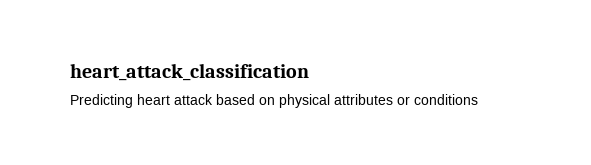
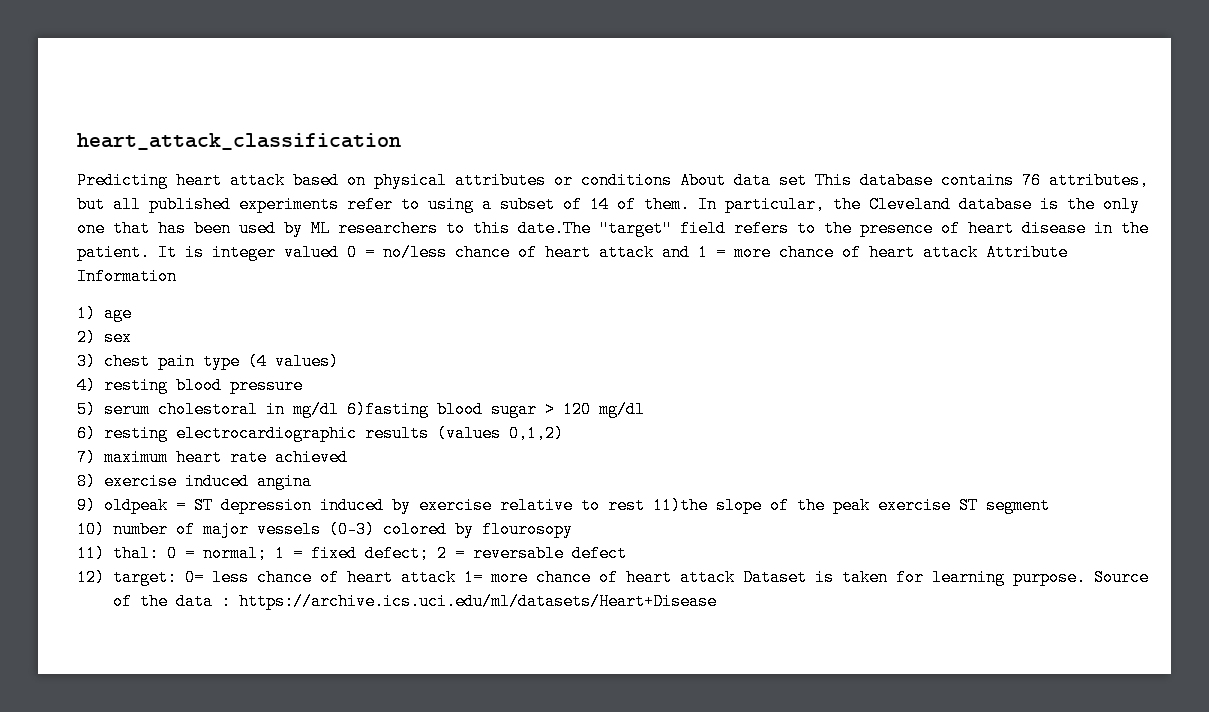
(478, 99) none -> [680,172,1149,189] [77,196,1140,213] [77,220,1149,237] [77,244,1068,261] [77,268,177,285] [77,305,132,322] [77,329,132,346] [77,353,339,370] [77,377,303,394] [77,401,645,418] [77,425,564,442] [77,449,348,466] [77,473,312,490] [77,497,1050,514] [77,521,573,538] [77,545,627,562] [77,569,1149,586] [113,593,717,610] About data set This database contains 76 attributes, but all published experiments refer to using a subset of 14 of them. In particular, the Cleveland database is the only one that has been used by ML researchers to this date.The "target" field refers to the presence of heart disease in the patient. It is integer valued 0 = no/less chance of heart attack and 1 = more chance of heart attack Attribute Information // 1) age // 2) sex // 3) chest pain type (4 values) // 4) resting blood pressure // 5) serum cholestoral in mg/dl 6)fasting blood sugar > 120 mg/dl // 6) resting electrocardiographic results (values 0,1,2) // 7) maximum heart rate achieved // 8) exercise induced angina // 9) oldpeak = ST depression induced by exercise relative to rest 11)the slope of the peak exercise ST segment // 10) number of major vessels (0-3) colored by flourosopy // 11) thal: 0 = normal; 1 = fixed defect; 2 = reversable defect // 12) target: 0= less chance of heart attack 1= more chance of heart attack Dataset is taken for learning purpose. Source of the data : https://archive.ics.uci.edu/ml/datasets/Heart+Disease

